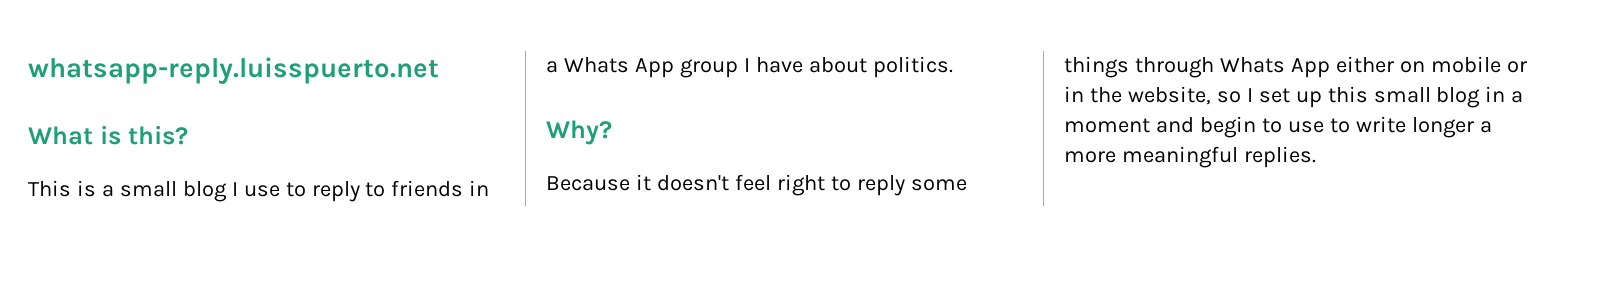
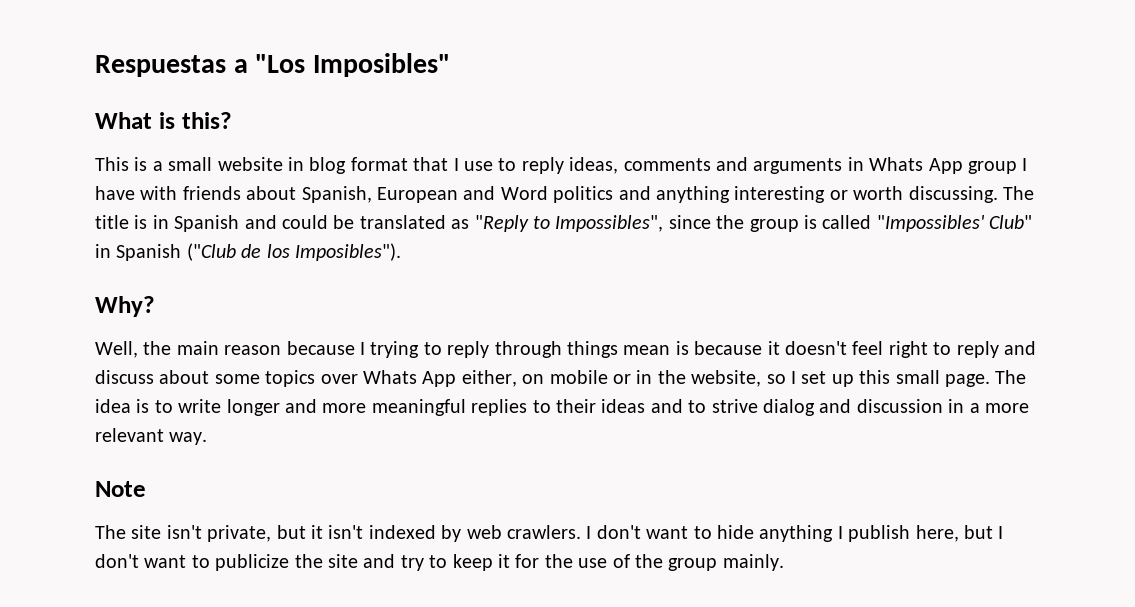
[28,57,439,84] whatsapp-reply.luisspuerto.net -> [95,53,450,77] Respuestas a "Los Imposibles"
[182,180,490,202] [546,61,558,73] blog I use to reply to friends in a -> [217,157,864,174] website in blog format that I use to reply ideas, comments and arguments in
[808,56,953,78] [546,120,612,145] [546,176,630,191] about politics. // Why? // Because -> [140,186,1034,203] [95,215,1033,232] [95,243,401,261] [95,296,155,317] [95,341,763,358] with friends about Spanish, European and Word politics and anything interesting or worth discussing. The title is in Spanish and could be translated as "Reply to Impossibles", since the group is called "Impossibles' Club" in Spanish ("Club de los Imposibles"). // Why? // Well, the main reason because I trying to reply through things mean is because
[910,179,967,191] [1064,56,1394,78] some things through Whats App either -> [1003,341,1036,355] [95,370,517,387] and discuss about some topics over Whats App either,
[1436,86,1524,108] [1064,116,1492,138] [1064,146,1316,168] blog in a moment and begin to use to write longer a more meaningful replies. -> [944,370,1027,387] [95,399,1029,416] [95,428,208,445] [95,481,146,497] [95,525,1004,542] [95,554,784,571] page. The idea is to write longer and more meaningful replies to their ideas and to strive dialog and discussion in a more relevant way. // Note // The site isn't private, but it isn't indexed by web crawlers. I don't want to hide anything I publish here, but I don't want to publicize the site and try to keep it for the use of the group mainly.

